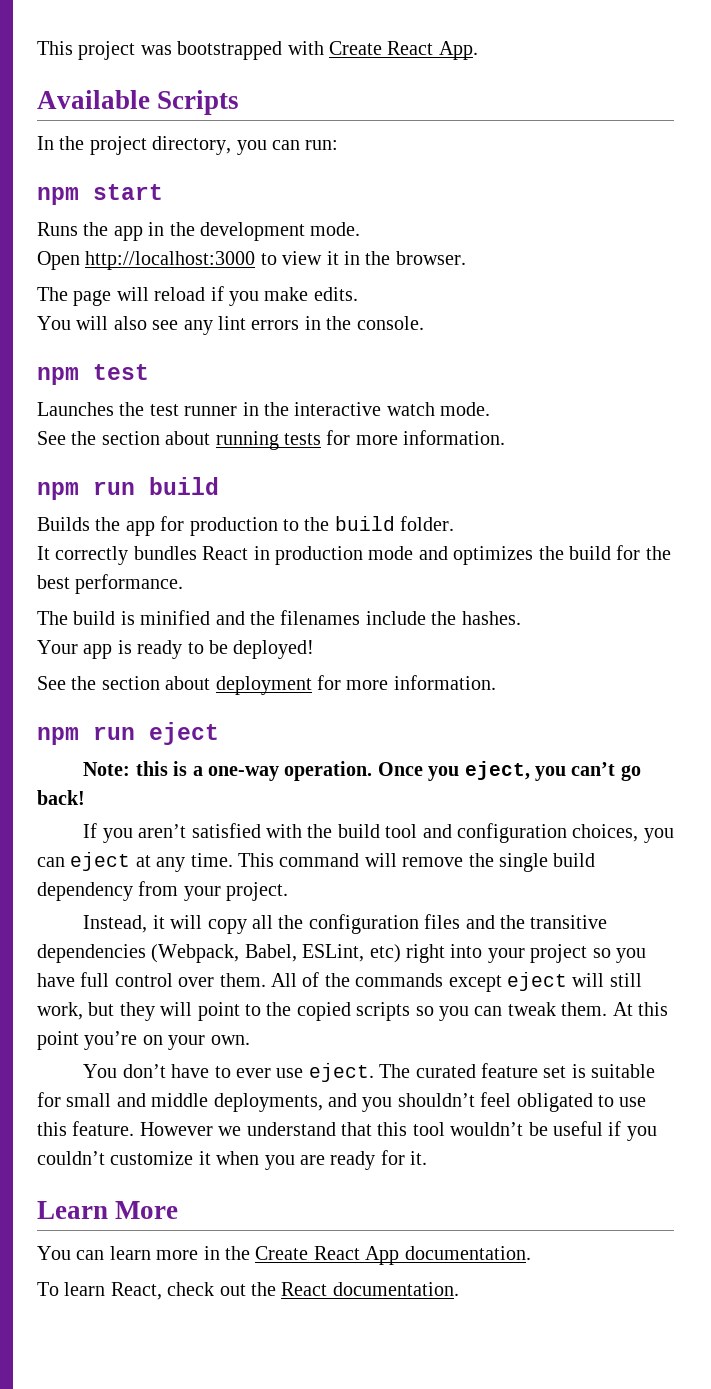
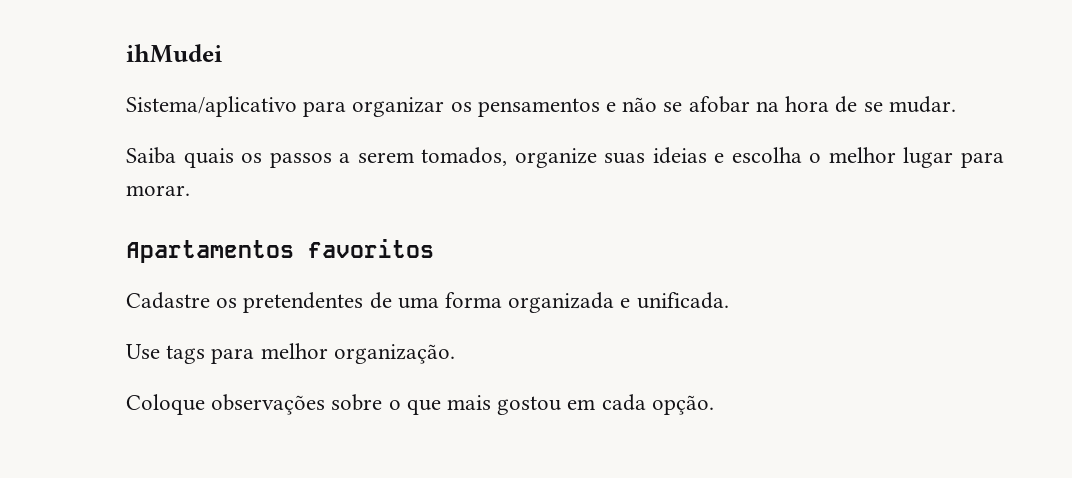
[37,41,478,60] [37,90,240,115] [37,136,339,155] [37,184,163,205] [37,222,361,241] [37,251,466,270] [37,286,358,306] [37,316,424,335] [37,364,149,385] [37,402,491,416] [37,430,506,450] [37,477,219,500] [37,516,455,536] [37,545,671,565] [37,574,184,594] [37,610,521,625] [37,640,315,659] [37,675,496,695] [37,722,219,745] [83,761,641,781] [37,790,85,805] [83,823,674,843] [37,852,596,872] [37,881,289,901] [83,914,608,934] [37,944,646,963] [37,972,642,992] [37,1002,668,1021] [37,1031,250,1050] [83,1063,656,1082] [37,1092,647,1112] [37,1121,657,1141] [37,1150,428,1170] [37,1201,179,1219] [37,1246,531,1265] [37,1282,459,1300] This project was bootstrapped with Create React App. // Available Scripts // In the project directory, you can run: // npm start // Runs the app in the development mode. // Open http://localhost:3000 to view it in the browser. // The page will reload if you make edits. // You will also see any lint errors in the console. // npm test // Launches the test runner in the interactive watch mode. // See the section about running tests for more information. // npm run build // Builds the app for production to the build folder. // It correctly bundles React in production mode and optimizes the build for the best performance. // The build is minified and the filenames include the hashes. // Your app is ready to be deployed! // See the section about deployment for more information. // npm run eject // Note: this is a one-way operation. Once you eject, you can’t go back! // If you aren’t satisfied with the build tool and configuration choices, you can eject at any time. This command will remove the single build dependency from your project. // Instead, it will copy all the configuration files and the transitive dependencies (Webpack, Babel, ESLint, etc) right into your project so you have full control over them. All of the commands except eject will still work, but they will point to the copied scripts so you can tweak them. At this point you’re on your own. // You don’t have to ever use eject. The curated feature set is suitable for small and middle deployments, and you shouldn’t feel obligated to use this feature. However we understand that this tool wouldn’t be useful if you couldn’t customize it when you are ready for it. // Learn More // You can learn more in the Create React App documentation. // To learn React, check out the React documentation. -> [126,44,222,63] [126,96,956,117] [126,147,1004,168] [126,185,190,196] [126,239,434,263] [126,292,729,313] [126,343,455,364] [126,394,714,415] ihMudei // Sistema/aplicativo para organizar os pensamentos e não se afobar na hora de se mudar. // Saiba quais os passos a serem tomados, organize suas ideias e escolha o melhor lugar para morar. // Apartamentos favoritos // Cadastre os pretendentes de uma forma organizada e unificada. // Use tags para melhor organização. // Coloque observações sobre o que mais gostou em cada opção.

